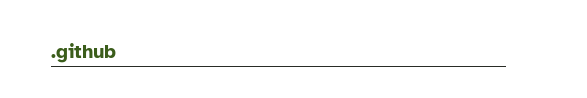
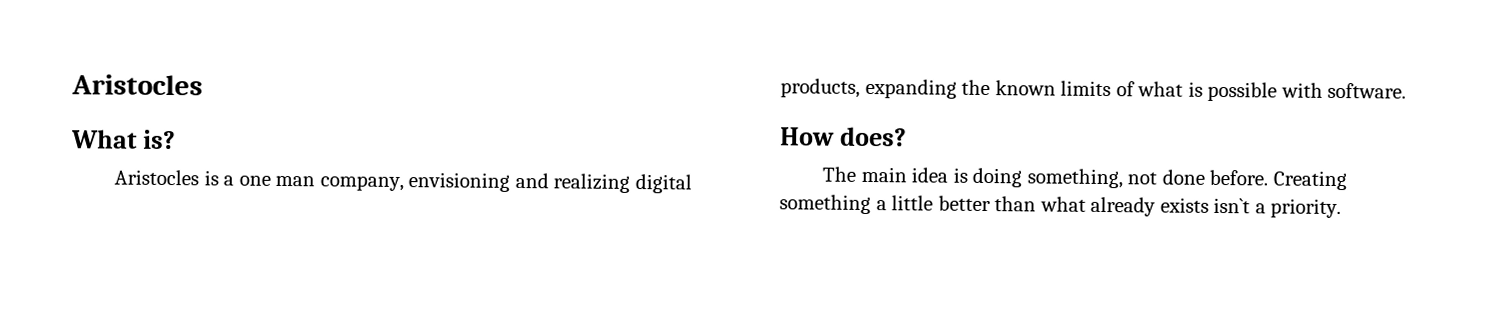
[51,43,116,63] .github -> [71,74,203,96] [71,129,176,150] [114,169,692,194] [780,78,1407,102] [780,126,907,147] [822,166,1347,191] [779,194,1342,219] Aristocles // What is? // Aristocles is a one man company, envisioning and realizing digital products, expanding the known limits of what is possible with software. // How does? // The main idea is doing something, not done before. Creating something a little better than what already exists isn`t a priority.

